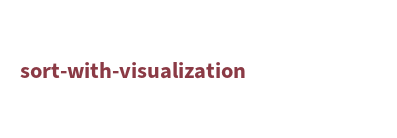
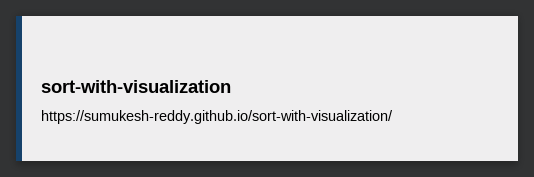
(246, 70) none -> [41,110,393,124] // https://sumukesh-reddy.github.io/sort-with-visualization/

